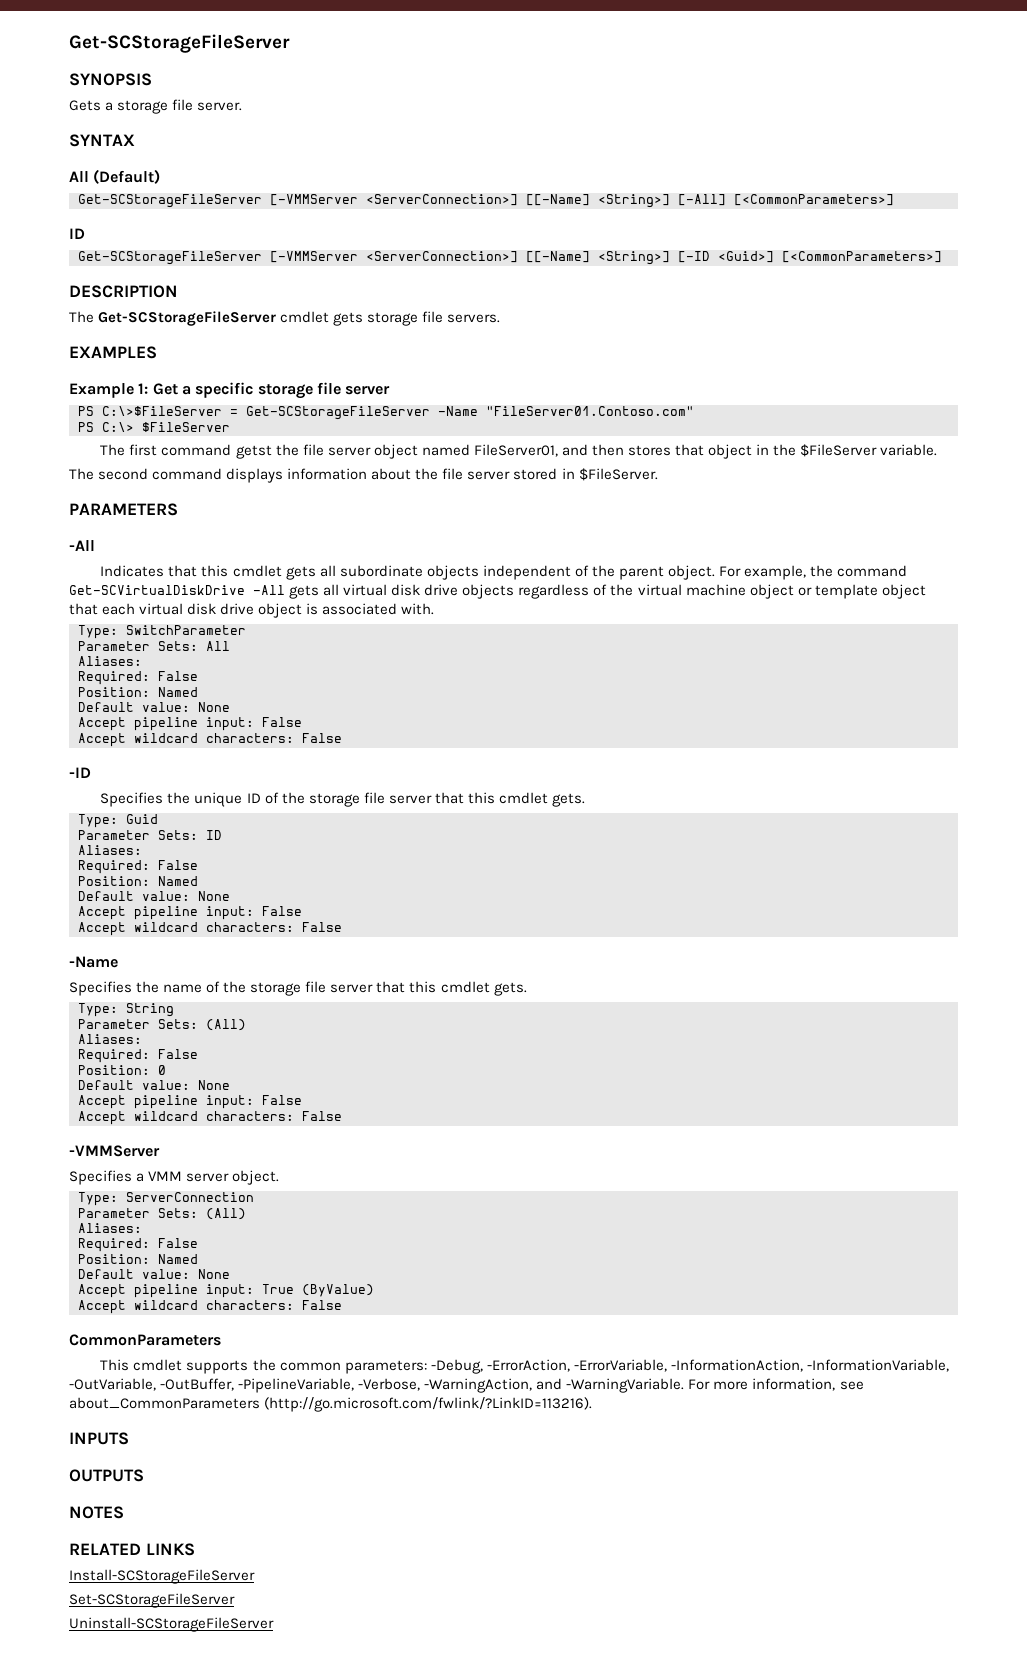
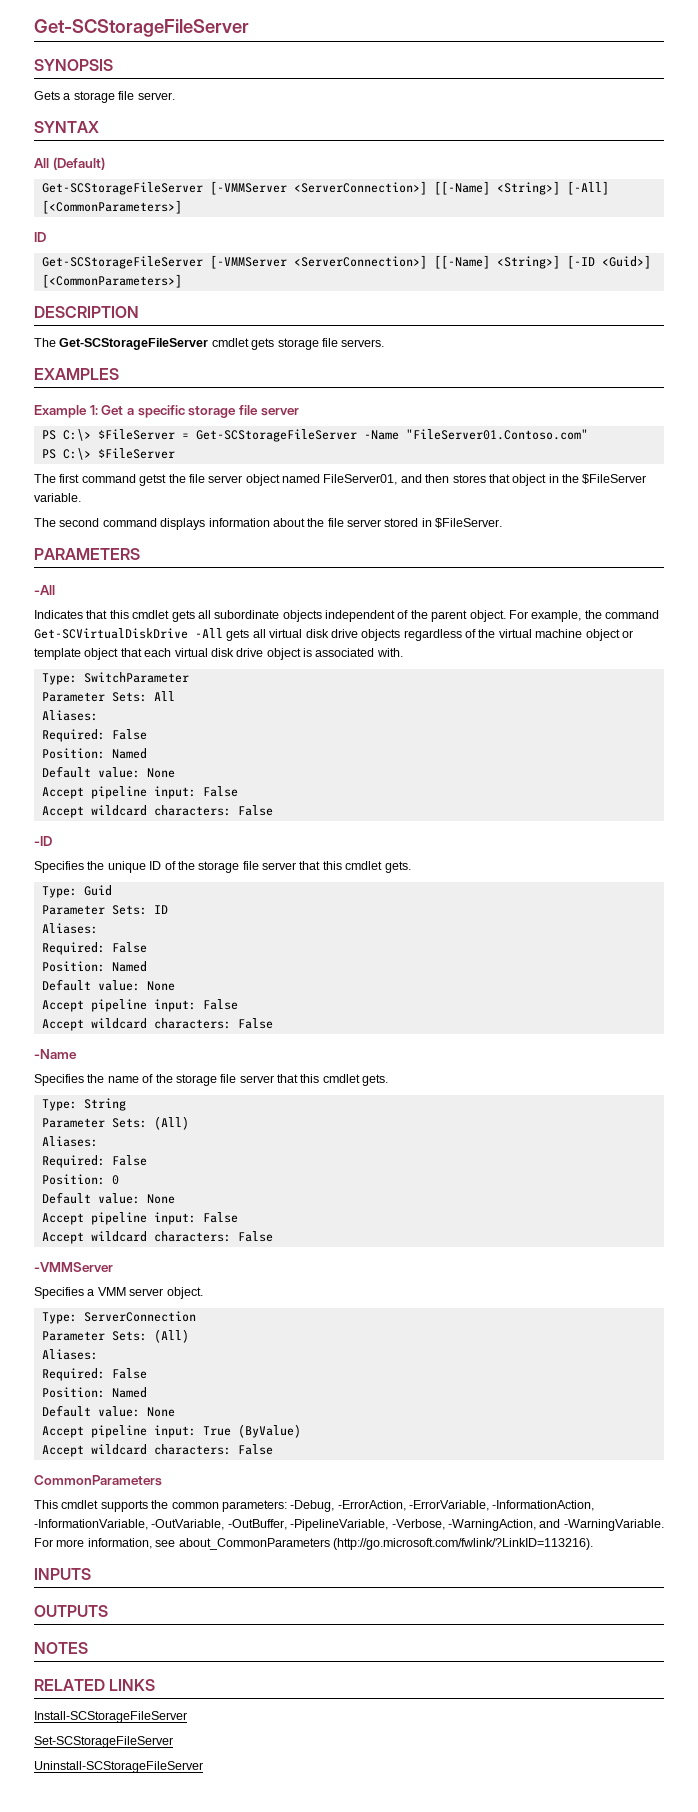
[102,406,222,416] C:\>$FileServer -> [62,429,175,441] C:\> $FileServer

